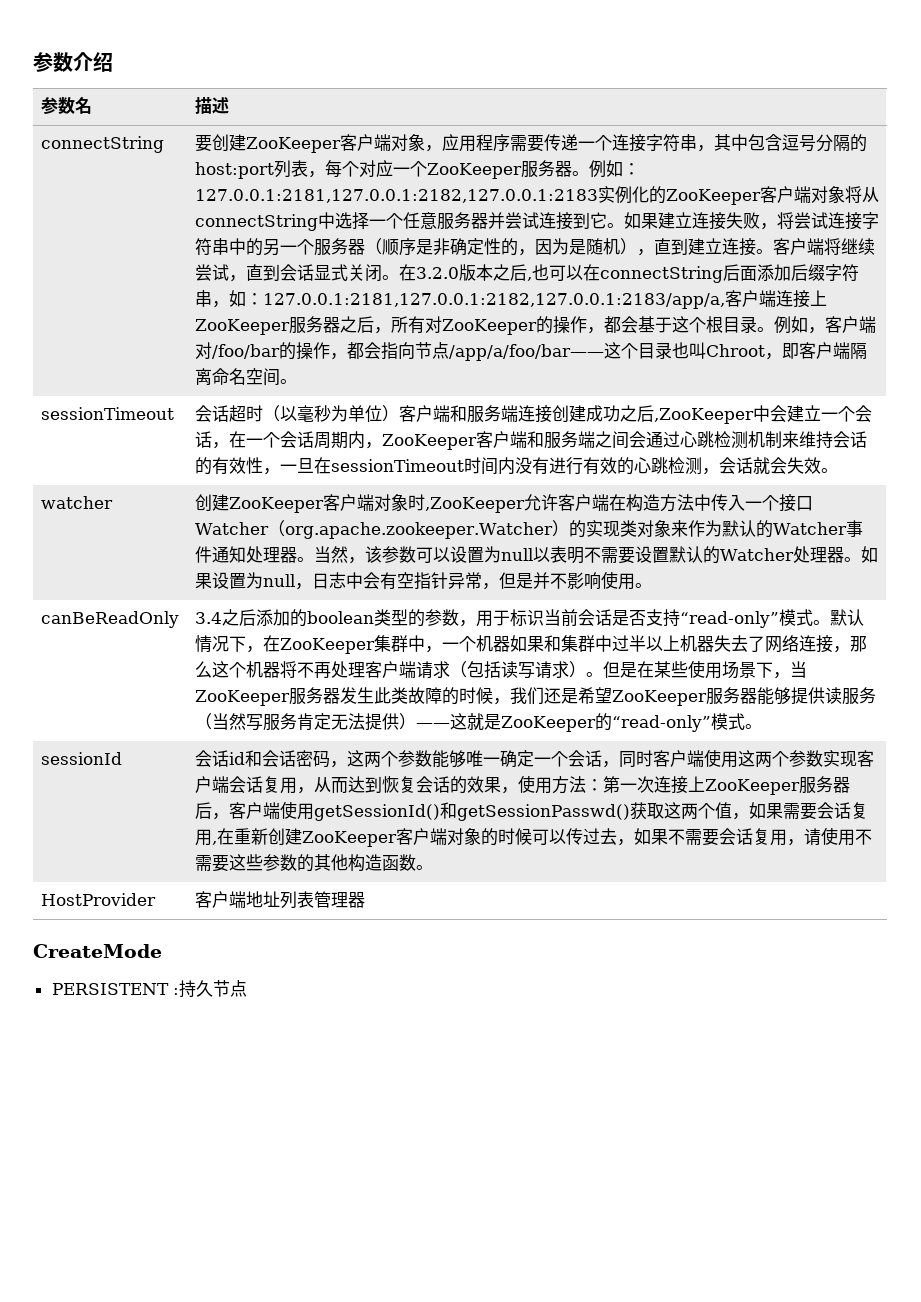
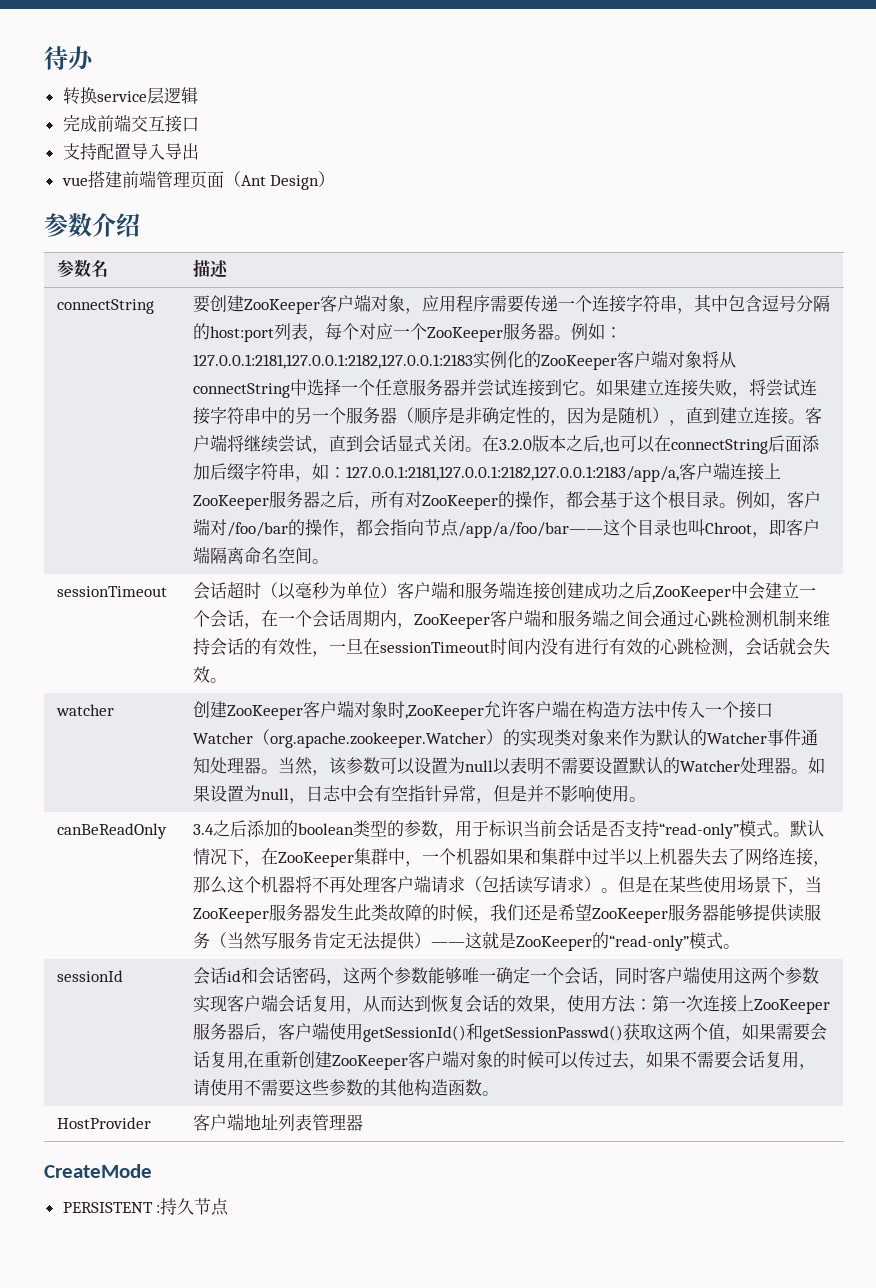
(33, 62) none -> [44,46,94,70] [62,87,198,105] [62,114,199,133] [62,143,199,160] [61,170,336,190] 待办 // 转换service层逻辑 // 完成前端交互接口 // 支持配置导入导出 // vue搭建前端管理页面（Ant Design） //

